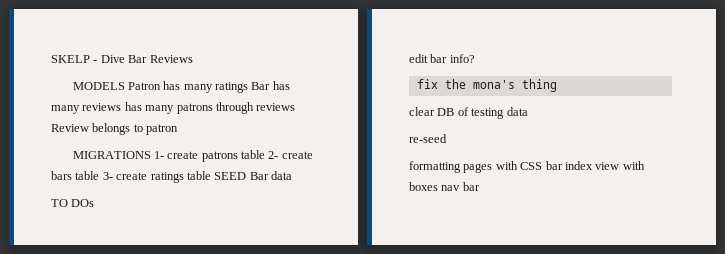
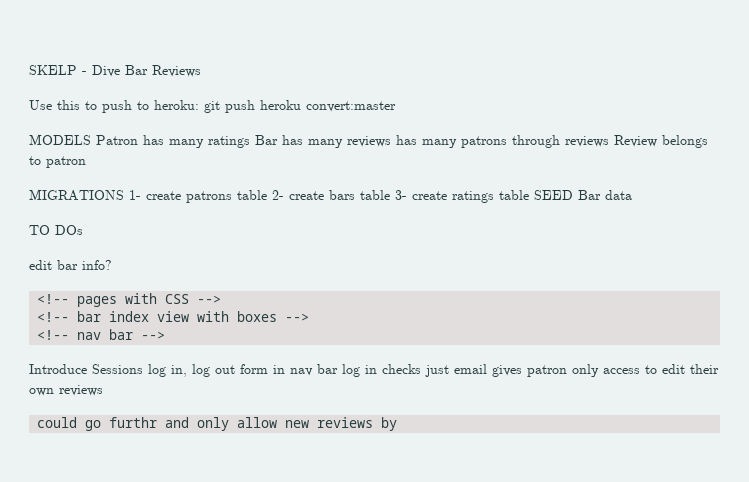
(193, 59) none -> [29,100,396,113] // Use this to push to heroku: git push heroku convert:master
[416,79,557,92] [409,107,528,119] [409,134,447,143] [409,161,461,173] fix the mona's thing // clear DB of testing data // re-seed // formatting -> [37,294,70,304] <!--
(543, 166) none -> [197,295,222,304] [37,312,70,322] --> // <!--
[441,182,480,191] nav bar -> [285,313,310,322] [37,329,166,340] [29,364,719,377] [29,385,103,396] [37,417,398,431] --> // <!-- nav bar --> // Introduce Sessions log in, log out form in nav bar log in checks just email gives patron only access to edit their own reviews // could go furthr and only allow new reviews by

